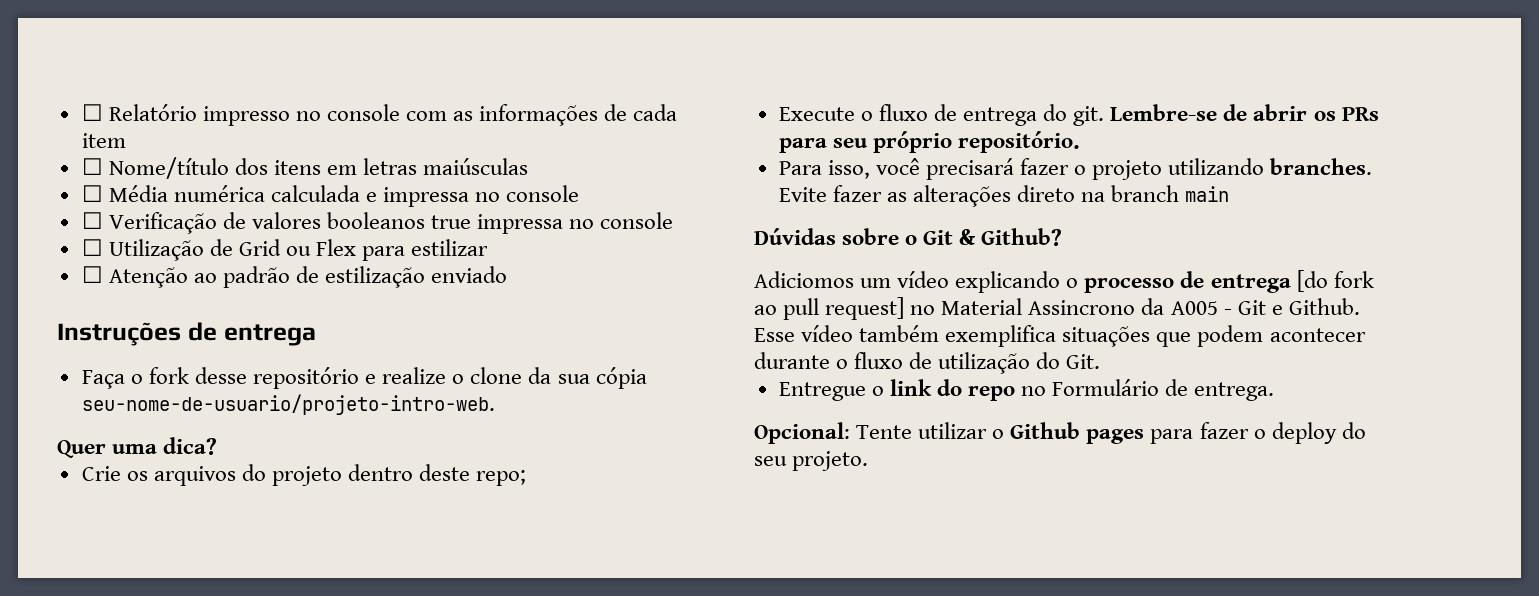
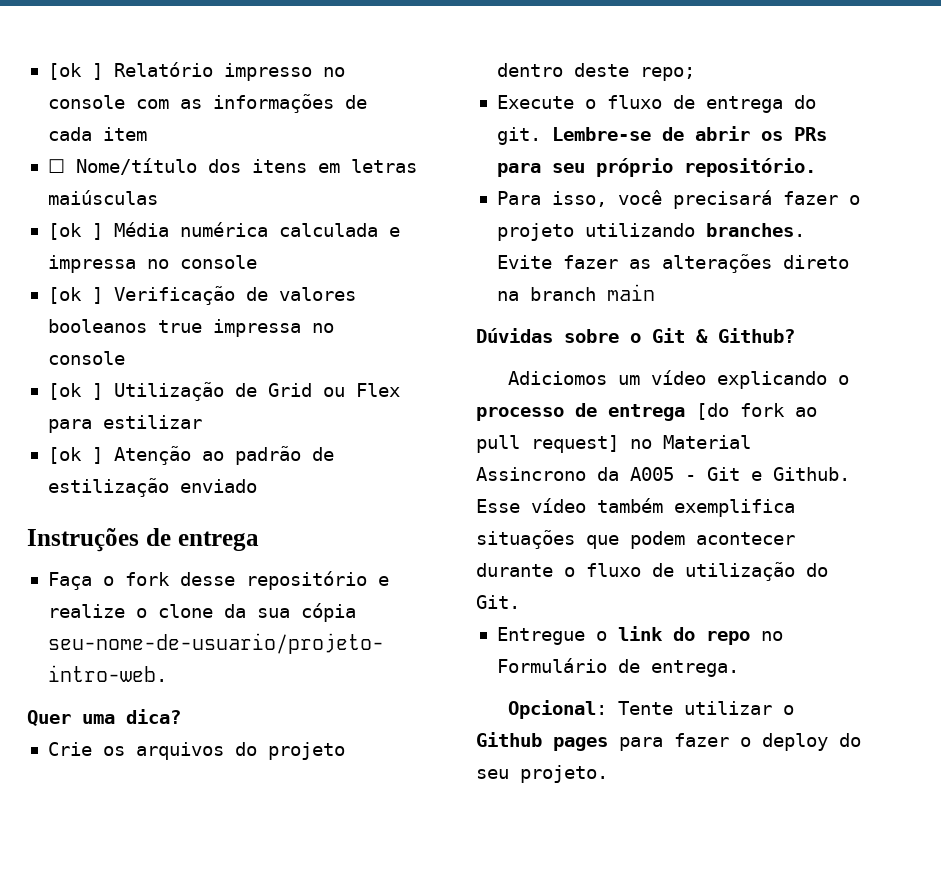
[81,104,103,121] ☐ -> [47,63,103,80] [ok ]
[81,185,103,202] ☐ -> [47,223,103,240] [ok ]
[81,212,103,229] ☐ -> [47,287,103,304] [ok ]
[81,239,103,256] ☐ -> [47,383,103,400] [ok ]
[81,266,103,283] ☐ -> [47,447,103,464] [ok ]

